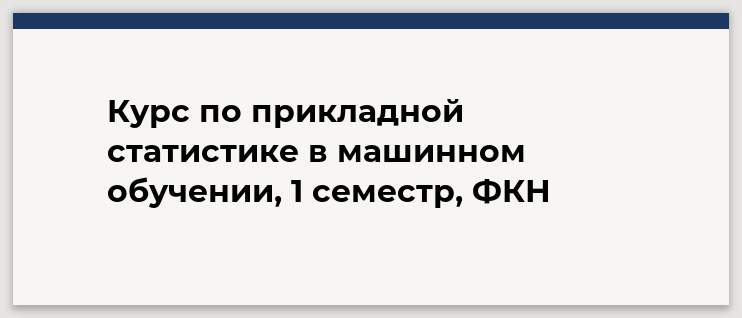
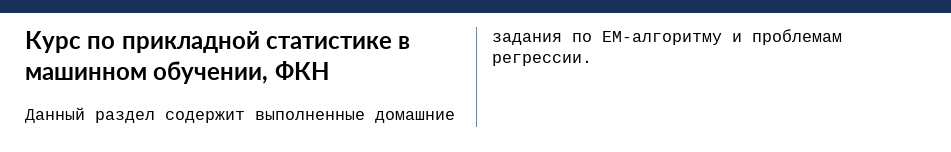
[291,180,463,208] 1 семестр, -> (269, 72) none
(551, 191) none -> [25,107,455,123] [492,29,842,45] [492,54,592,66] // Данный раздел содержит выполненные домашние задания по EM-алгоритму и проблемам регрессии.

